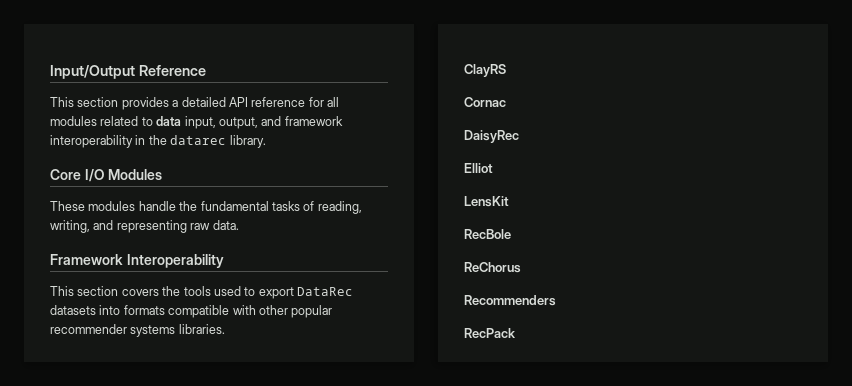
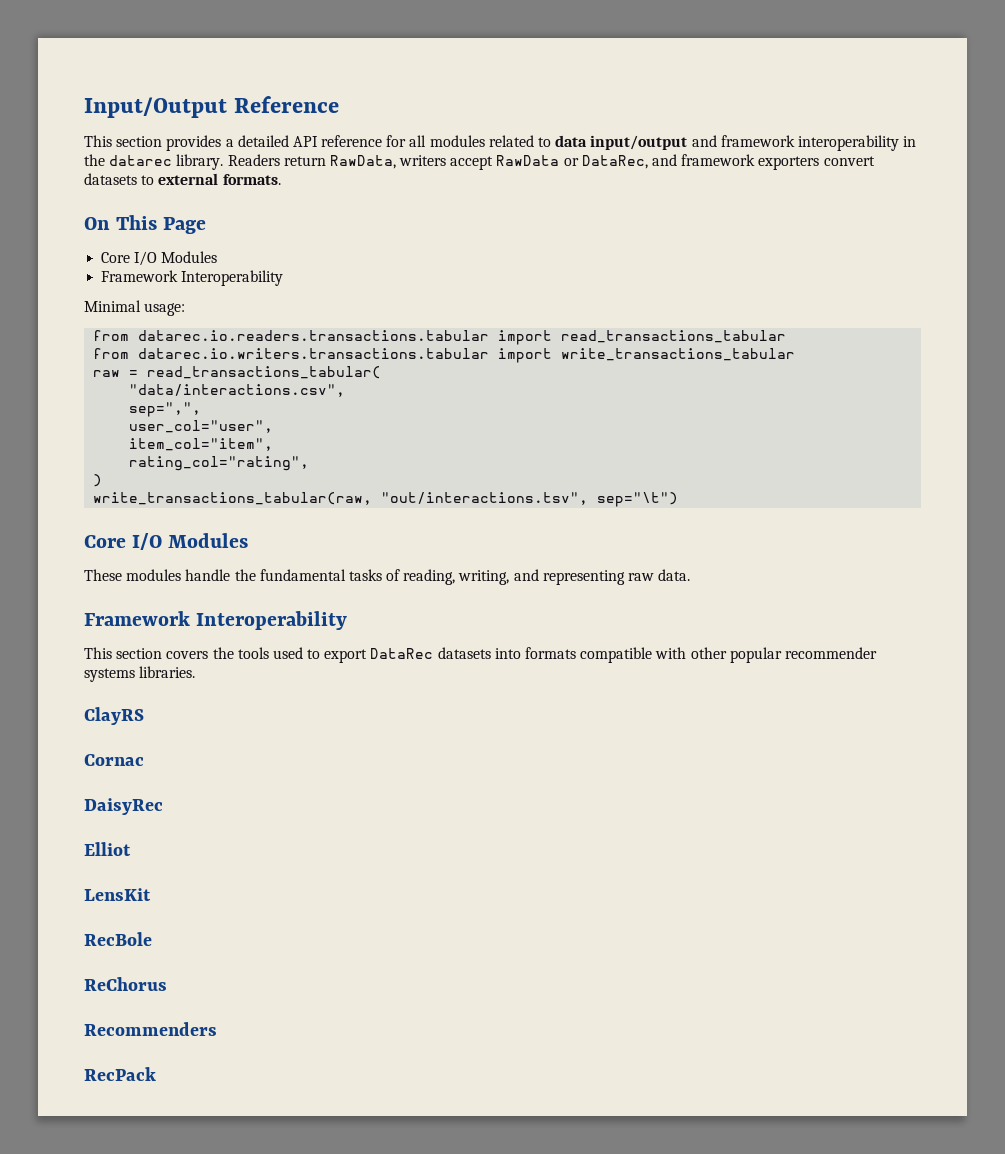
[184,116,258,129] input, output, -> [590,135,688,150] input/output
(266, 141) none -> [227,154,875,170] [84,173,281,185] [84,215,207,234] [101,251,218,266] [101,270,284,286] [84,300,186,316] [93,330,787,345] [93,348,796,363] [93,366,382,379] [129,384,346,397] [129,402,202,417] [129,420,274,433] [129,438,274,451] [129,456,310,471] [93,474,103,487] [93,492,679,507] Readers return RawData, writers accept RawData or DataRec, and framework exporters convert datasets to external formats. // On This Page // Core I/O Modules // Framework Interoperability // Minimal usage: // from datarec.io.readers.transactions.tabular import read_transactions_tabular // from datarec.io.writers.transactions.tabular import write_transactions_tabular // raw = read_transactions_tabular( // "data/interactions.csv", // sep=",", // user_col="user", // item_col="item", // rating_col="rating", // ) // write_transactions_tabular(raw, "out/interactions.tsv", sep="\t")

